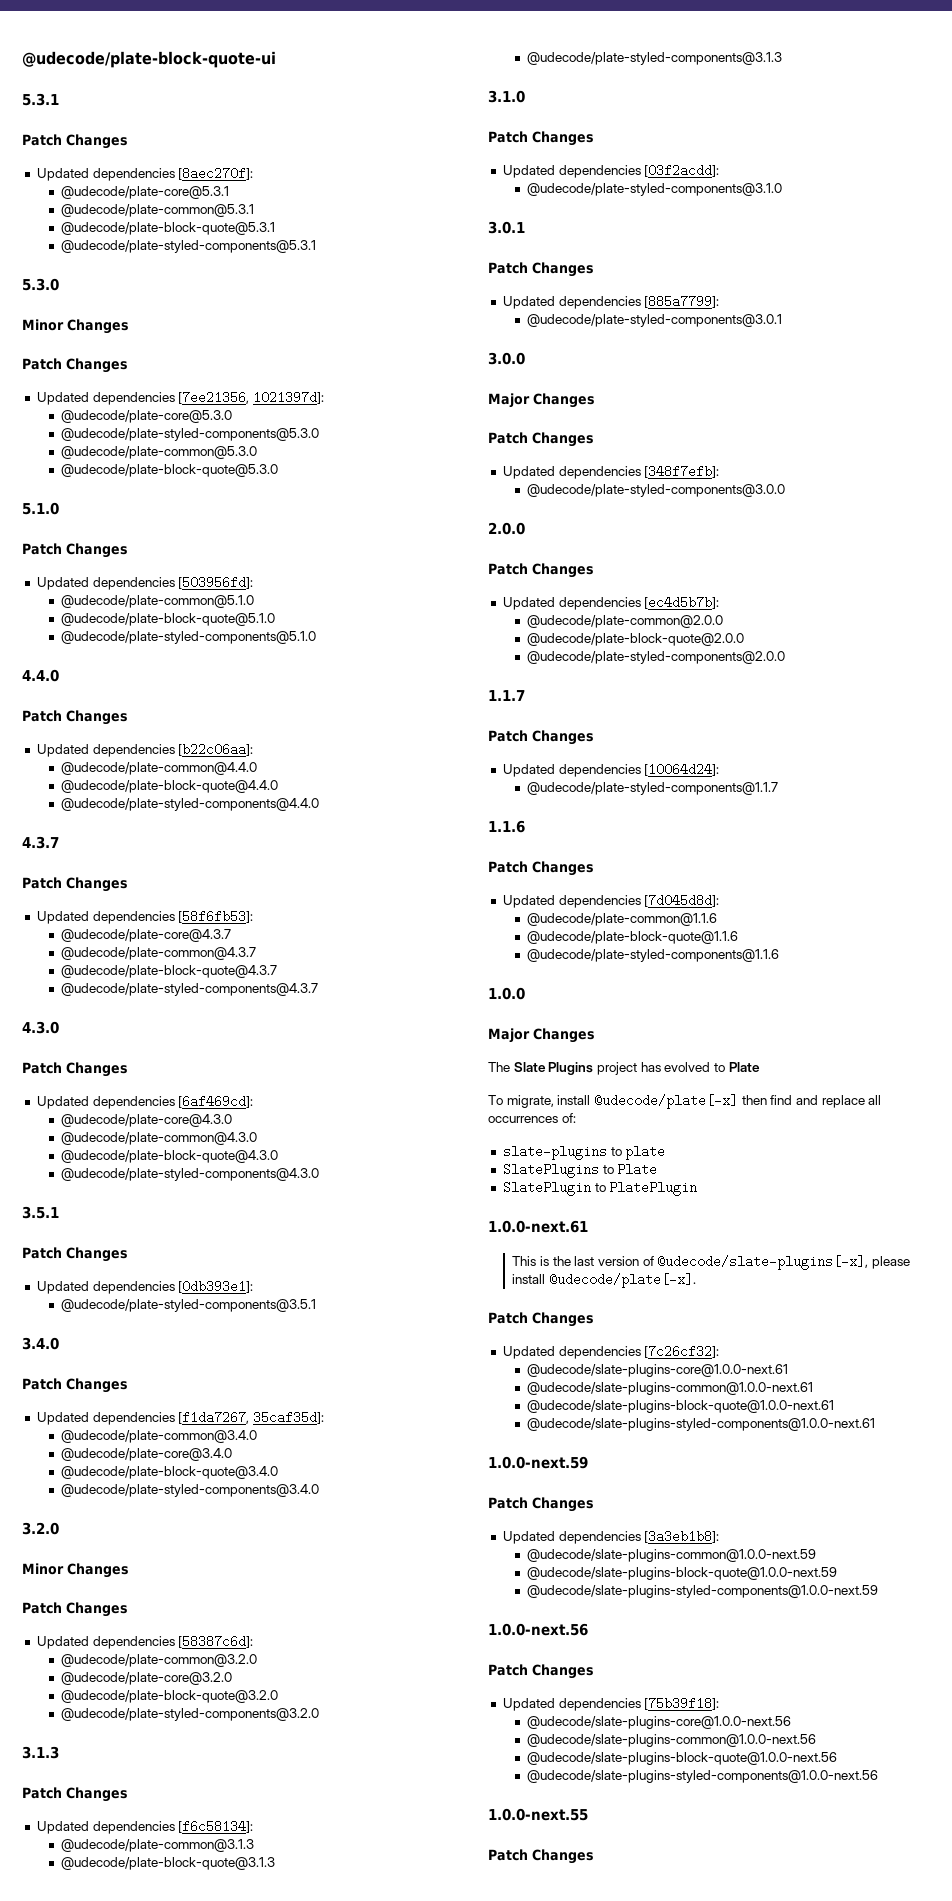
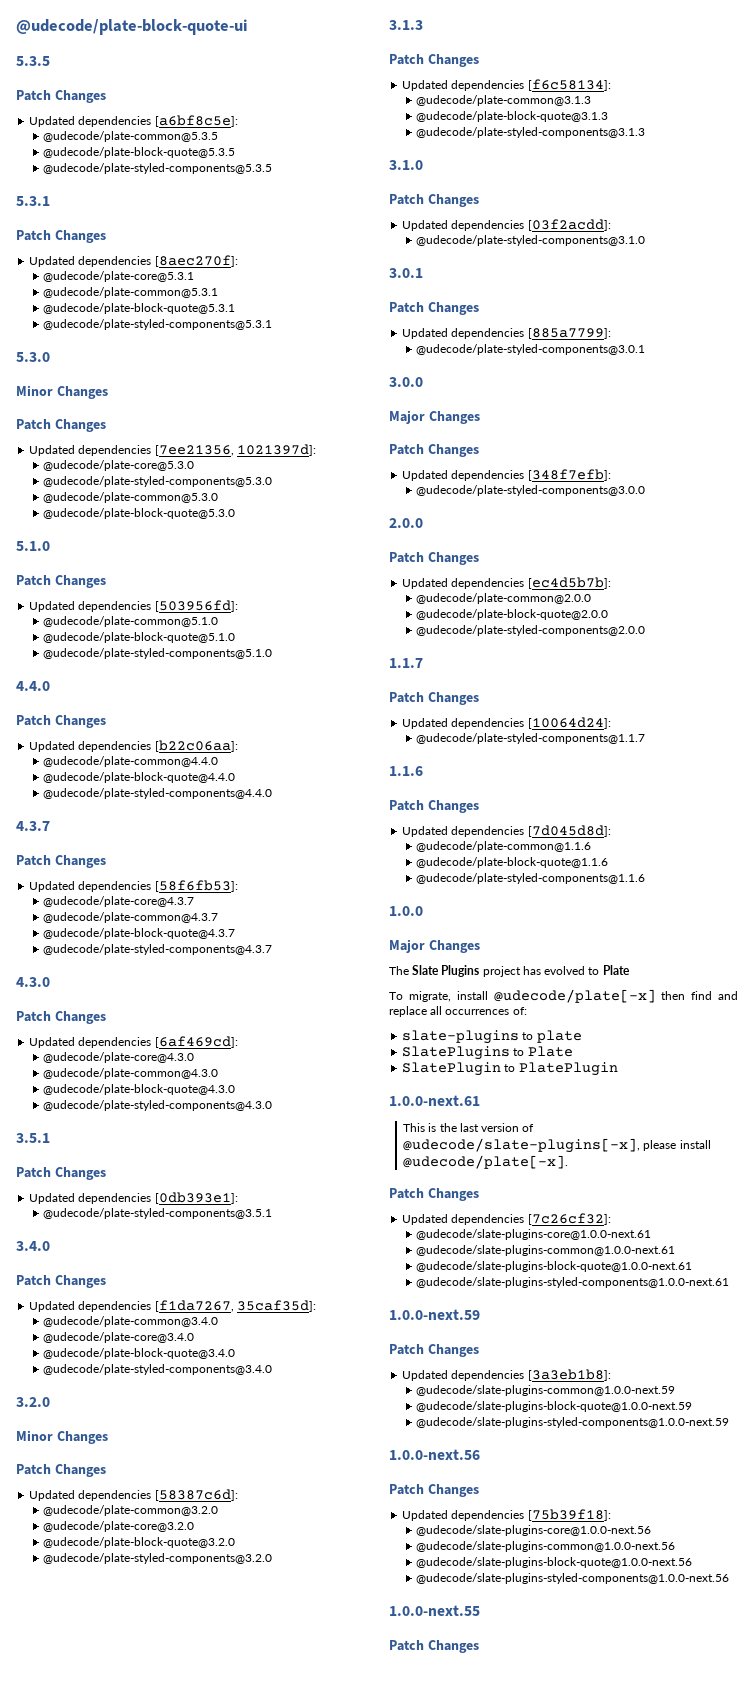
(276, 59) none -> [16,56,50,66] [16,90,106,103] [29,115,238,127] [43,131,219,142] [43,147,236,158] [43,163,273,174] // 5.3.5 // Patch Changes // Updated dependencies [a6bf8c5e]: // @udecode/plate-common@5.3.5 // @udecode/plate-block-quote@5.3.5 // @udecode/plate-styled-components@5.3.5

